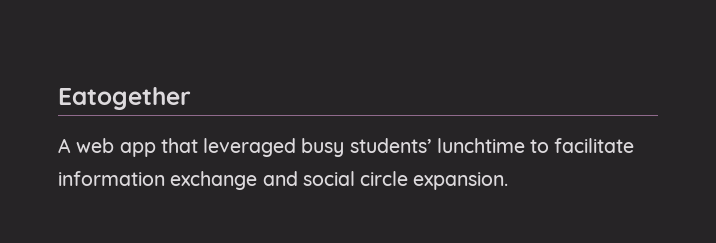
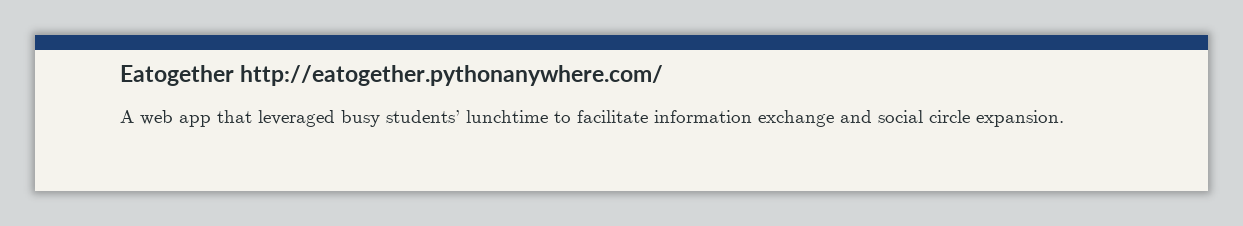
(191, 98) none -> [240,65,664,86] http://eatogether.pythonanywhere.com/

